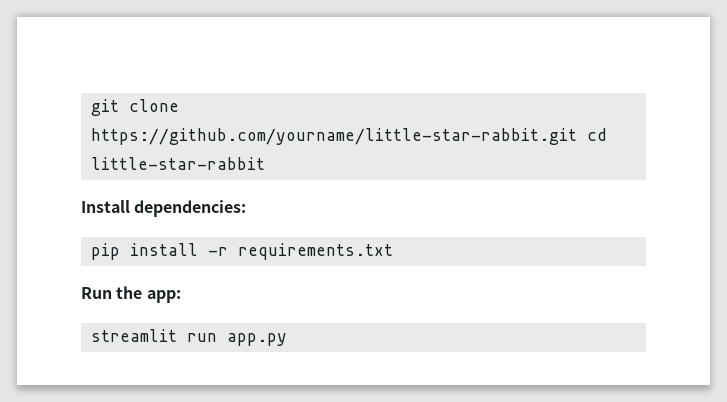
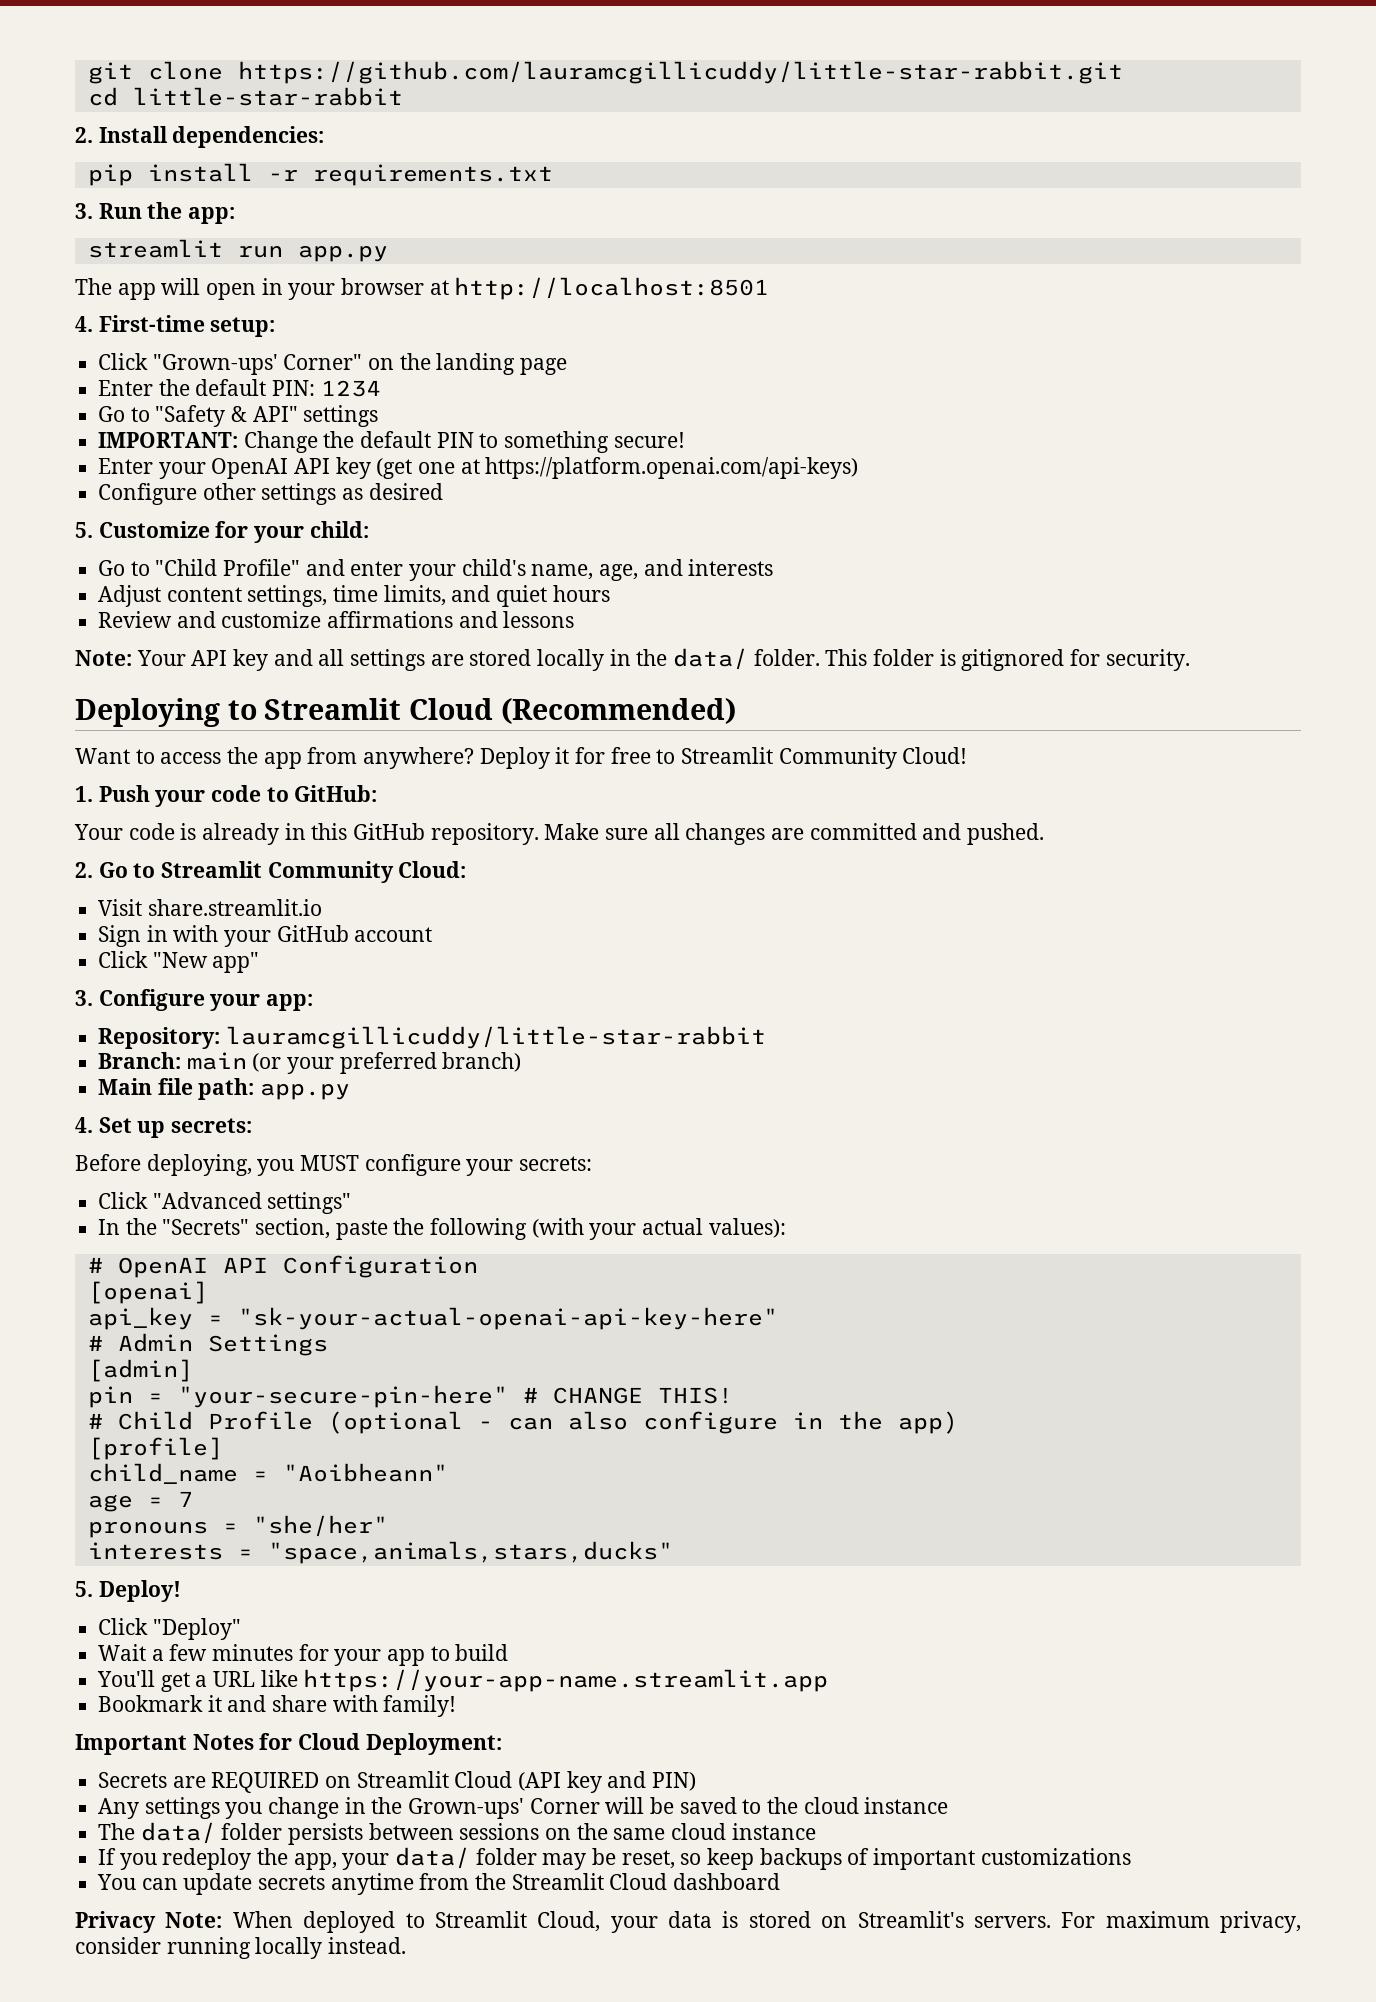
[90,128,577,145] https://github.com/yourname/little-star-rabbit.git -> [237,61,1123,84] https://github.com/lauramcgillicuddy/little-star-rabbit.git //
(265, 163) none -> [75,127,93,143] 2.
(393, 251) none -> [75,203,93,219] 3.
(287, 339) none -> [75,277,770,300] [75,315,276,337] [98,353,568,375] [98,379,381,397] [98,405,379,427] [98,431,685,453] [98,457,859,479] [98,483,443,505] [75,521,369,543] [98,559,774,581] [98,585,610,607] [98,611,575,628] [75,648,1190,671] [75,698,736,727] [75,747,968,769] [75,785,378,807] [74,823,1045,845] [75,861,467,883] [98,899,322,916] [98,925,433,947] [98,951,260,973] [75,989,314,1011] [98,1026,766,1049] [98,1052,522,1074] [98,1078,351,1100] [75,1117,253,1138] [75,1154,593,1176] [98,1192,352,1214] [98,1218,786,1240] [87,1255,478,1278] [87,1281,208,1304] [87,1307,778,1330] [87,1333,328,1356] [87,1359,193,1382] [87,1385,733,1408] [87,1411,958,1434] [87,1437,223,1460] [87,1463,448,1484] [87,1491,193,1512] [87,1515,388,1538] [87,1541,673,1564] [75,1580,181,1602] [98,1618,241,1640] [98,1644,509,1666] [97,1669,829,1692] [98,1695,457,1717] [75,1733,502,1755] [98,1771,697,1793] [98,1797,949,1819] [98,1822,816,1845] [98,1847,1131,1870] [97,1873,781,1895] [75,1911,1301,1933] [75,1937,407,1959] // The app will open in your browser at http://localhost:8501 // 4. First-time setup: // Click "Grown-ups' Corner" on the landing page // Enter the default PIN: 1234 // Go to "Safety & API" settings // IMPORTANT: Change the default PIN to something secure! // Enter your OpenAI API key (get one at https://platform.openai.com/api-keys) // Configure other settings as desired // 5. Customize for your child: // Go to "Child Profile" and enter your child's name, age, and interests // Adjust content settings, time limits, and quiet hours // Review and customize affirmations and lessons // Note: Your API key and all settings are stored locally in the data/ folder. This folder is gitignored for security. // Deploying to Streamlit Cloud (Recommended) // Want to access the app from anywhere? Deploy it for free to Streamlit Community Cloud! // 1. Push your code to GitHub: // Your code is already in this GitHub repository. Make sure all changes are committed and pushed. // 2. Go to Streamlit Community Cloud: // Visit share.streamlit.io // Sign in with your GitHub account // Click "New app" // 3. Configure your app: // Repository: lauramcgillicuddy/little-star-rabbit // Branch: main (or your preferred branch) // Main file path: app.py // 4. Set up secrets: // Before deploying, you MUST configure your secrets: // Click "Advanced settings" // In the "Secrets" section, paste the following (with your actual values): // # OpenAI API Configuration // [openai] // api_key = "sk-your-actual-openai-api-key-here" // # Admin Settings // [admin] // pin = "your-secure-pin-here" # CHANGE THIS! // # Child Profile (optional - can also configure in the app) // [profile] // child_name = "Aoibheann" // age = 7 // pronouns = "she/her" // interests = "space,animals,stars,ducks" // 5. Deploy! // Click "Deploy" // Wait a few minutes for your app to build // You'll get a URL like https://your-app-name.streamlit.app // Bookmark it and share with family! // Important Notes for Cloud Deployment: // Secrets are REQUIRED on Streamlit Cloud (API key and PIN) // Any settings you change in the Grown-ups' Corner will be saved to the cloud instance // The data/ folder persists between sessions on the same cloud instance // If you redeploy the app, your data/ folder may be reset, so keep backups of important customizations // You can update secrets anytime from the Streamlit Cloud dashboard // Privacy Note: When deployed to Streamlit Cloud, your data is stored on Streamlit's servers. For maximum privacy, consider running locally instead.

